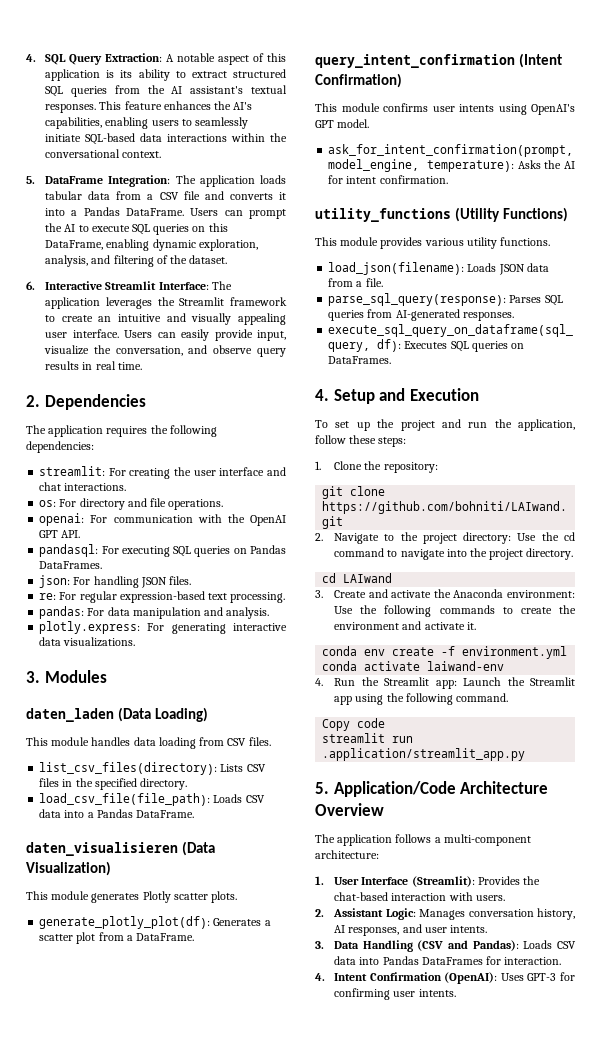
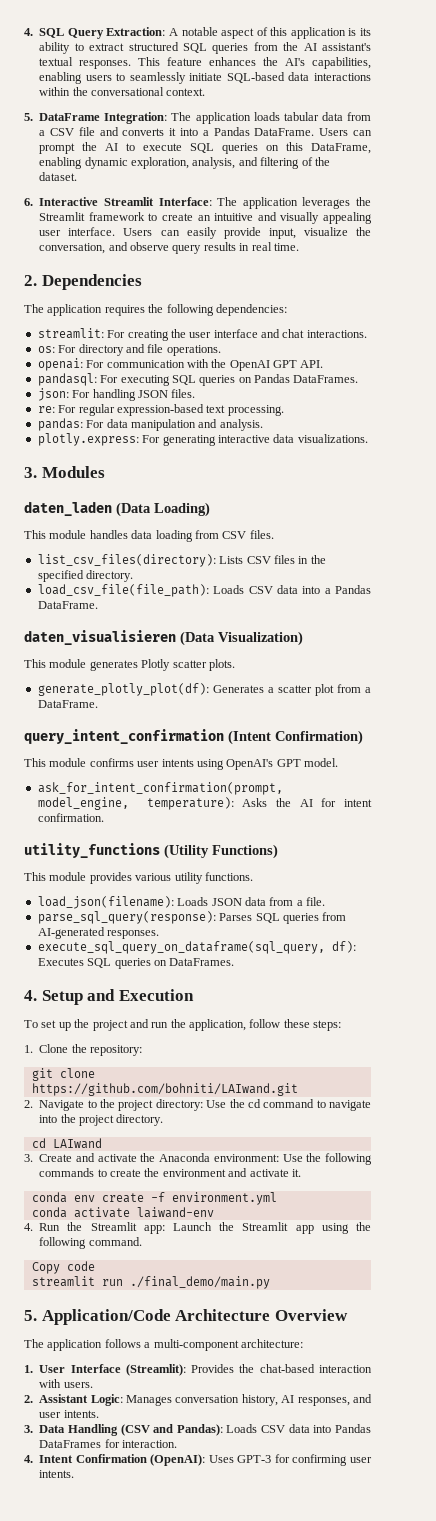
[322,748,526,761] .application/streamlit_app.py -> [129,1276,270,1289] ./final_demo/main.py

